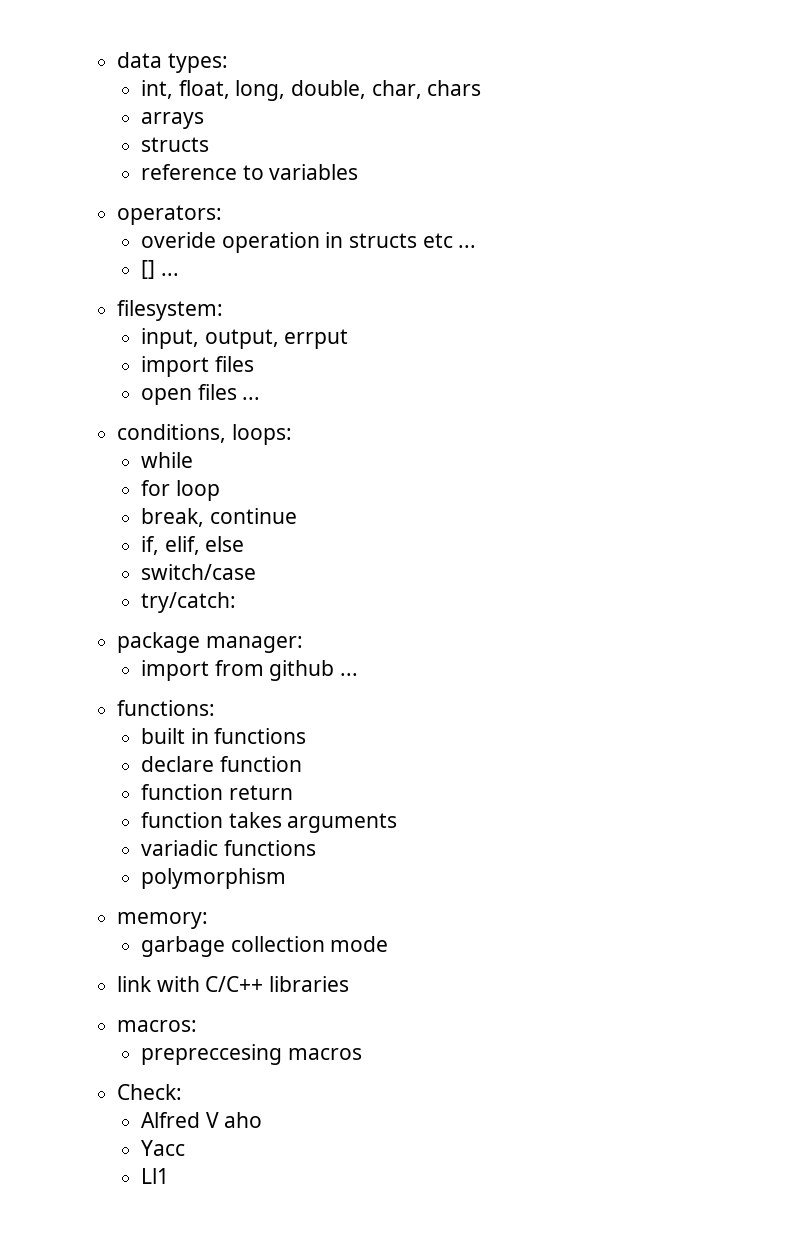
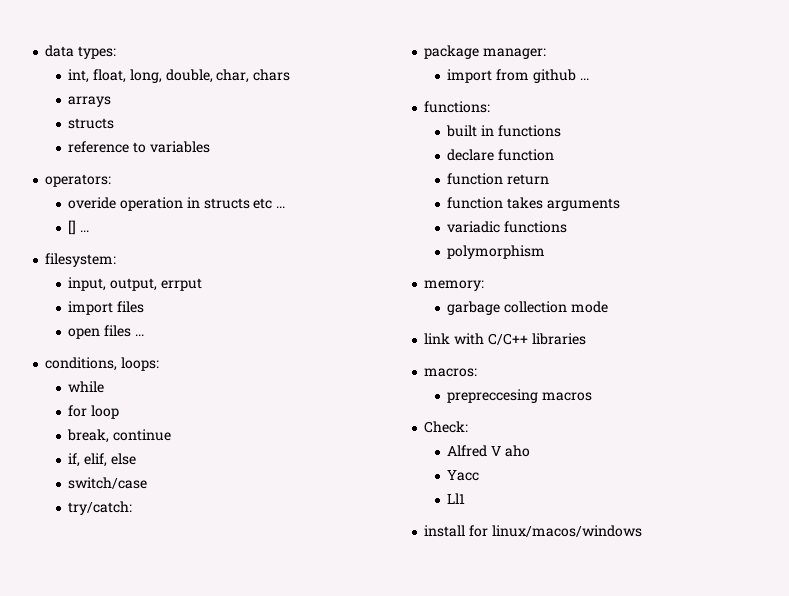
(169, 1176) none -> [424,525,642,537] // install for linux/macos/windows

